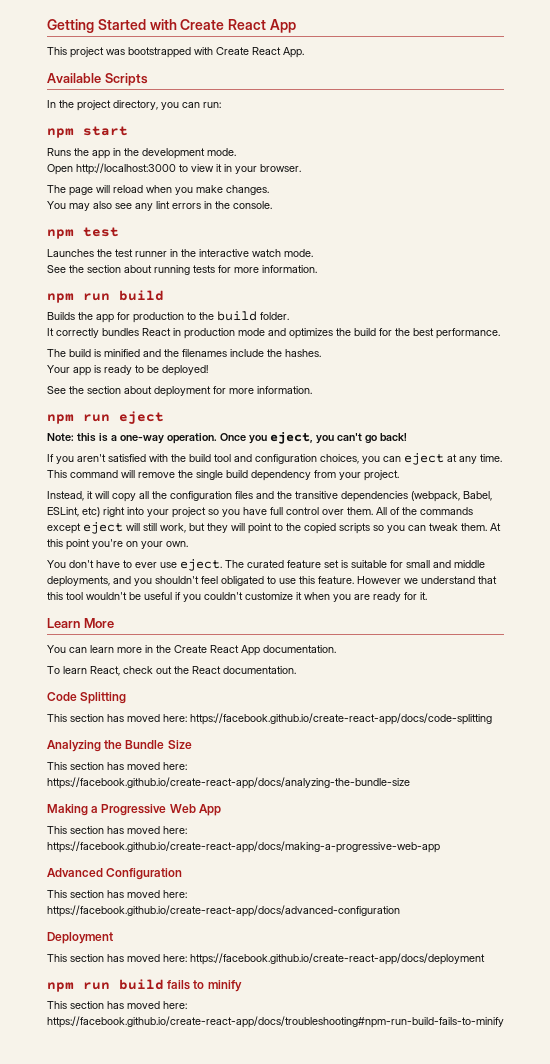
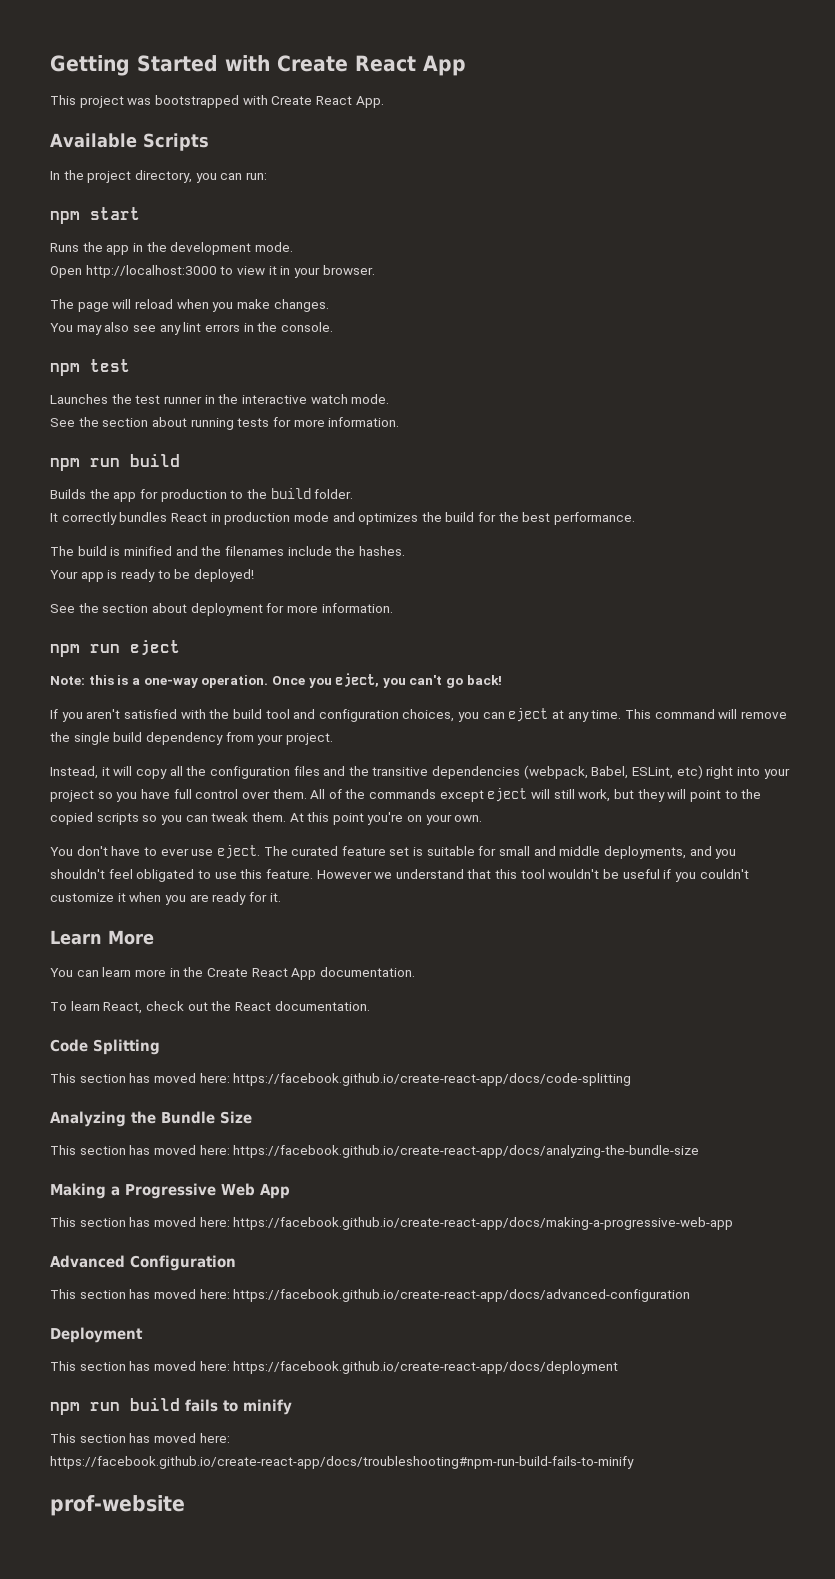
(504, 1022) none -> [50,1495,185,1516] // prof-website

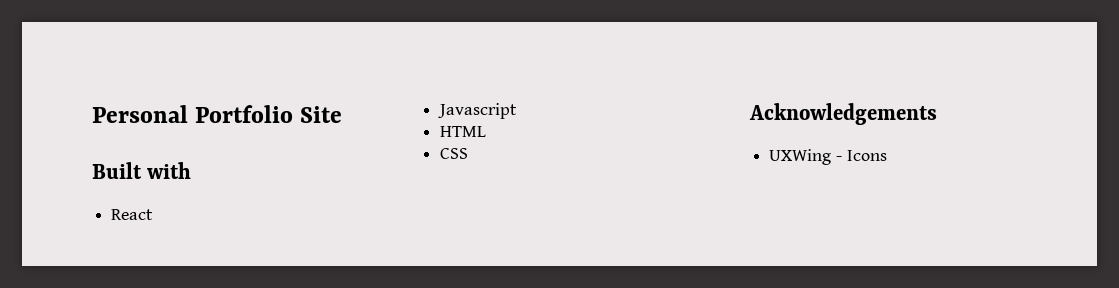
[50,55,466,76] [50,95,384,108] [50,133,209,151] [50,170,267,183] [50,207,140,224] [50,242,293,255] [50,265,375,278] [50,299,329,312] [50,322,333,335] [50,359,130,376] [50,394,390,404] [50,417,400,430] [50,454,180,471] [50,488,354,502] [50,512,636,525] [50,546,405,556] [50,569,254,582] [50,603,393,616] [50,640,180,657] [50,673,502,688] [50,708,787,722] [50,732,333,745] [50,765,790,779] [50,788,762,802] [50,812,483,825] [50,845,737,859] [50,869,749,882] [50,892,281,905] [50,930,154,945] [50,967,415,980] [50,1001,370,1014] [50,1039,160,1055] [50,1073,632,1086] [50,1111,252,1127] [50,1145,700,1158] [50,1183,290,1199] [50,1217,734,1230] [50,1255,236,1271] [50,1289,691,1302] [50,1327,143,1343] [50,1361,619,1374] [50,1398,292,1415] [50,1433,230,1443] [50,1456,634,1469] [50,1495,185,1516] Getting Started with Create React App // This project was bootstrapped with Create React App. // Available Scripts // In the project directory, you can run: // npm start // Runs the app in the development mode. // Open http://localhost:3000 to view it in your browser. // The page will reload when you make changes. // You may also see any lint errors in the console. // npm test // Launches the test runner in the interactive watch mode. // See the section about running tests for more information. // npm run build // Builds the app for production to the build folder. // It correctly bundles React in production mode and optimizes the build for the best performance. // The build is minified and the filenames include the hashes. // Your app is ready to be deployed! // See the section about deployment for more information. // npm run eject // Note: this is a one-way operation. Once you eject, you can't go back! // If you aren't satisfied with the build tool and configuration choices, you can eject at any time. This command will remove the single build dependency from your project. // Instead, it will copy all the configuration files and the transitive dependencies (webpack, Babel, ESLint, etc) right into your project so you have full control over them. All of the commands except eject will still work, but they will point to the copied scripts so you can tweak them. At this point you're on your own. // You don't have to ever use eject. The curated feature set is suitable for small and middle deployments, and you shouldn't feel obligated to use this feature. However we understand that this tool wouldn't be useful if you couldn't customize it when you are ready for it. // Learn More // You can learn more in the Create React App documentation. // To learn React, check out the React documentation. // Code Splitting // This section has moved here: https://facebook.github.io/create-react-app/docs/code-splitting // Analyzing the Bundle Size // This section has moved here: https://facebook.github.io/create-react-app/docs/analyzing-the-bundle-size // Making a Progressive Web App // This section has moved here: https://facebook.github.io/create-react-app/docs/making-a-progressive-web-app // Advanced Configuration // This section has moved here: https://facebook.github.io/create-react-app/docs/advanced-configuration // Deployment // This section has moved here: https://facebook.github.io/create-react-app/docs/deployment // npm run build fails to minify // This section has moved here: https://facebook.github.io/create-react-app/docs/troubleshooting#npm-run-build-fails-to-minify // prof-website -> [92,105,343,123] [92,162,192,179] [111,209,154,220] [438,103,518,119] [440,126,487,137] [440,148,469,159] [749,103,937,125] [769,149,887,165] Personal Portfolio Site // Built with // React // Javascript // HTML // CSS // Acknowledgements // UXWing - Icons

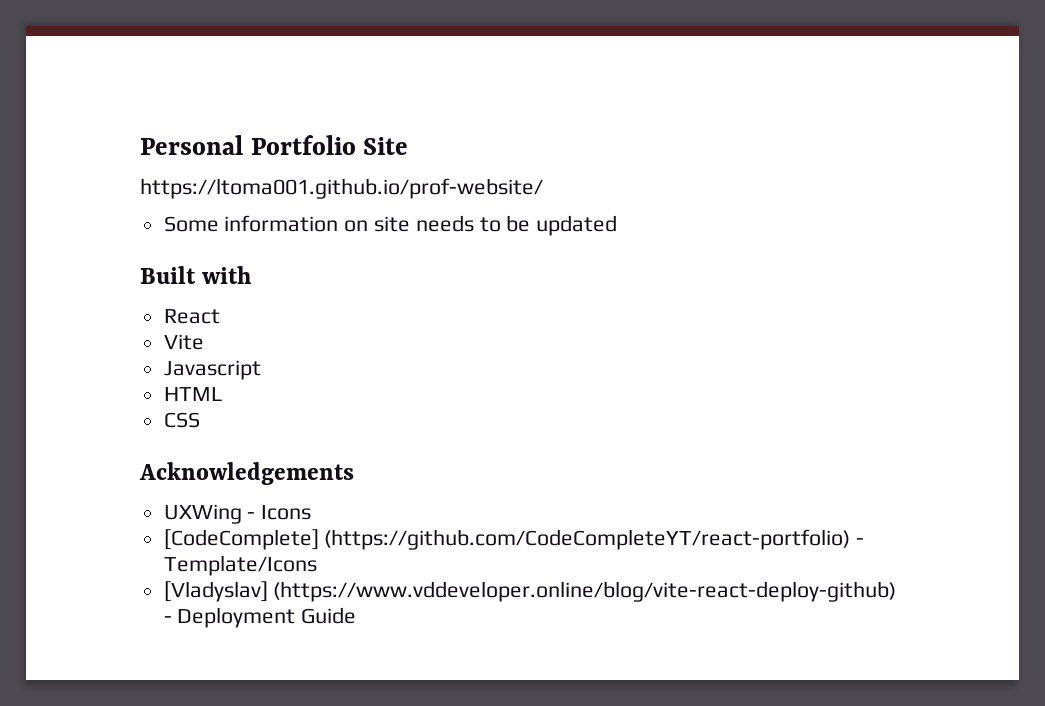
(343, 114) none -> [140,178,543,199] [163,215,618,236] // https://ltoma001.github.io/prof-website/ // Some information on site needs to be updated
(154, 214) none -> [163,334,204,350] // Vite
(887, 155) none -> [163,529,865,550] [163,555,317,576] [163,581,897,602] [163,607,357,628] // [CodeComplete] (https://github.com/CodeCompleteYT/react-portfolio) - Template/Icons // [Vladyslav] (https://www.vddeveloper.online/blog/vite-react-deploy-github) - Deployment Guide

